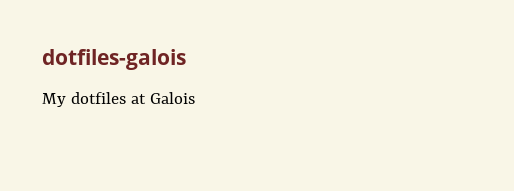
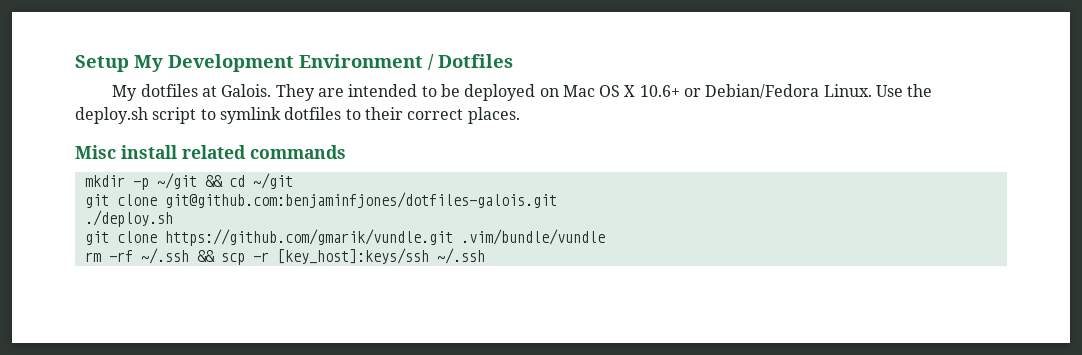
[42,49,186,70] [42,92,195,107] dotfiles-galois // My dotfiles at Galois -> [75,54,513,72] [112,84,933,101] [75,107,520,124] [75,145,346,159] [84,173,293,190] [84,192,557,208] [84,210,173,227] [84,229,605,246] [84,248,485,265] Setup My Development Environment / Dotfiles // My dotfiles at Galois. They are intended to be deployed on Mac OS X 10.6+ or Debian/Fedora Linux. Use the deploy.sh script to symlink dotfiles to their correct places. // Misc install related commands // mkdir -p ~/git && cd ~/git // git clone git@github.com:benjaminfjones/dotfiles-galois.git // ./deploy.sh // git clone https://github.com/gmarik/vundle.git .vim/bundle/vundle // rm -rf ~/.ssh && scp -r [key_host]:keys/ssh ~/.ssh

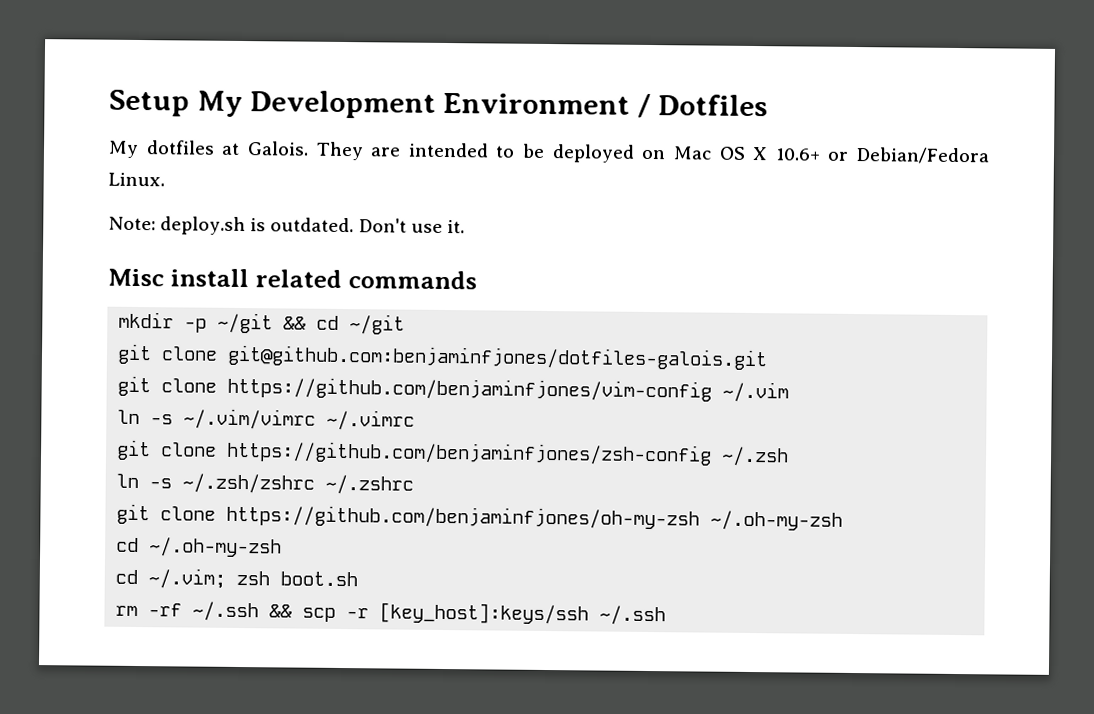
[876,84,933,97] [75,107,520,124] Use the deploy.sh script to symlink dotfiles to their correct places. -> [108,216,465,236] // Note: deploy.sh is outdated. Don't use it.
[84,210,173,227] [84,229,605,246] ./deploy.sh // git clone https://github.com/gmarik/vundle.git .vim/bundle/vundle -> [117,375,790,403] [117,408,416,431] [116,439,790,467] [116,473,415,495] [116,503,844,531] [116,537,283,558] [115,568,359,589] git clone https://github.com/benjaminfjones/vim-config ~/.vim // ln -s ~/.vim/vimrc ~/.vimrc // git clone https://github.com/benjaminfjones/zsh-config ~/.zsh // ln -s ~/.zsh/zshrc ~/.zshrc // git clone https://github.com/benjaminfjones/oh-my-zsh ~/.oh-my-zsh // cd ~/.oh-my-zsh // cd ~/.vim; zsh boot.sh

